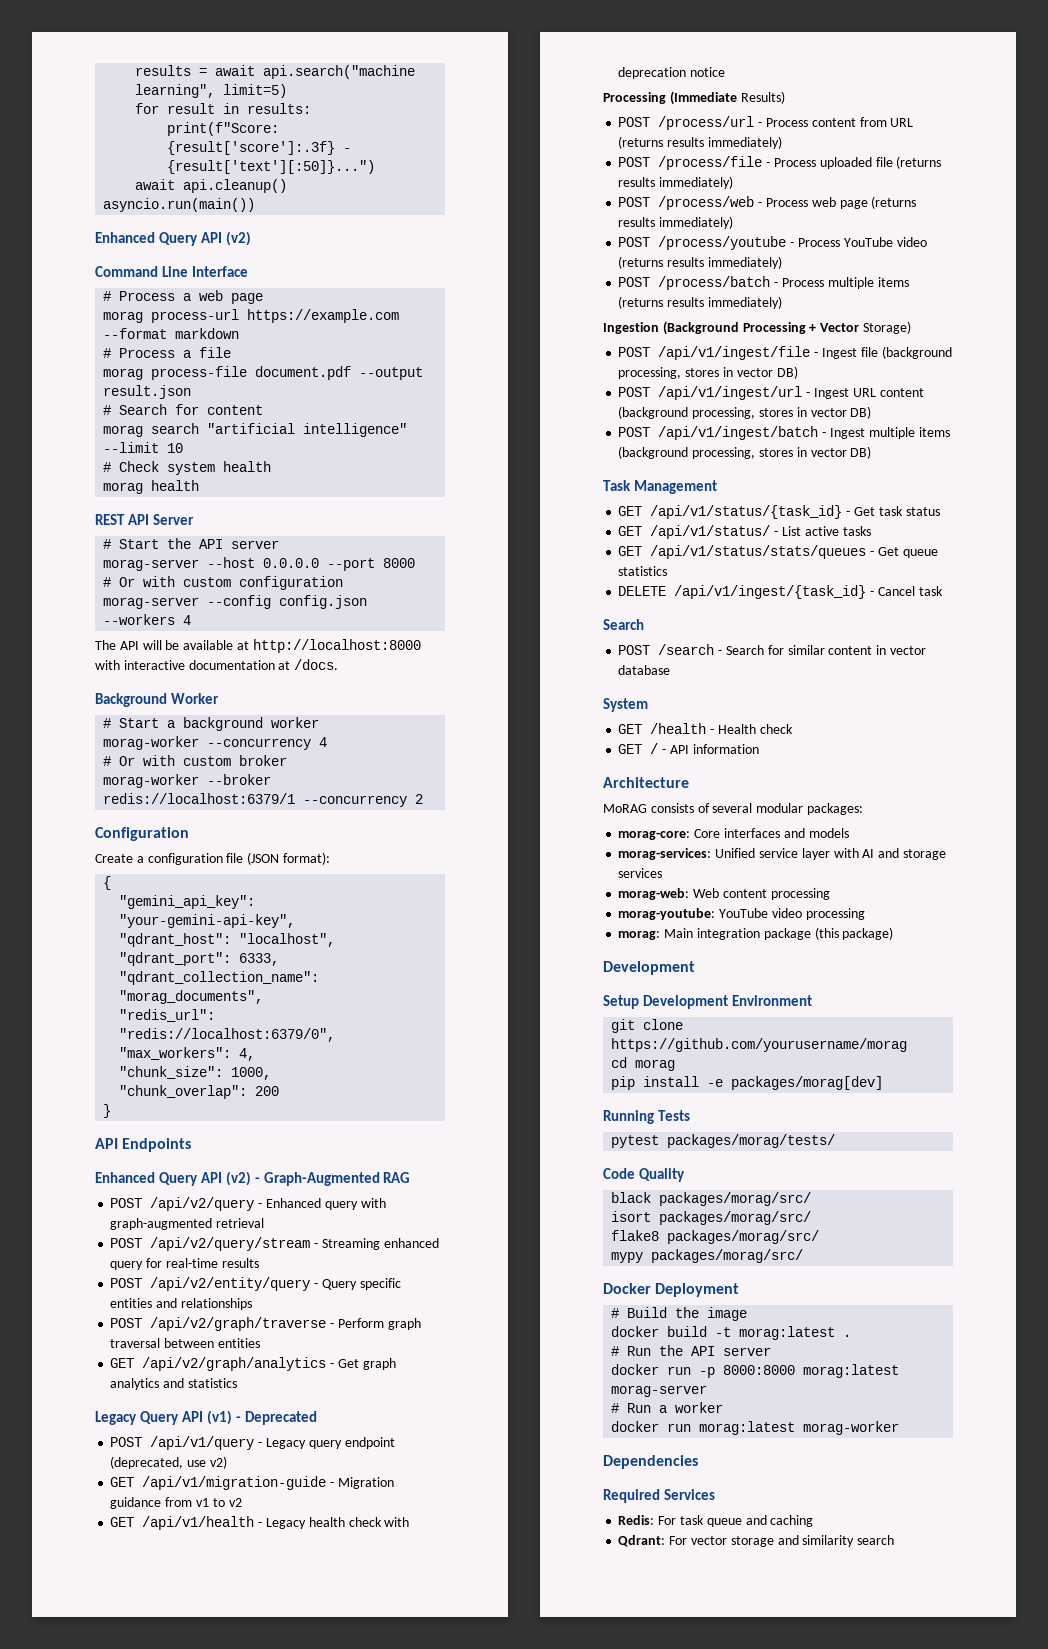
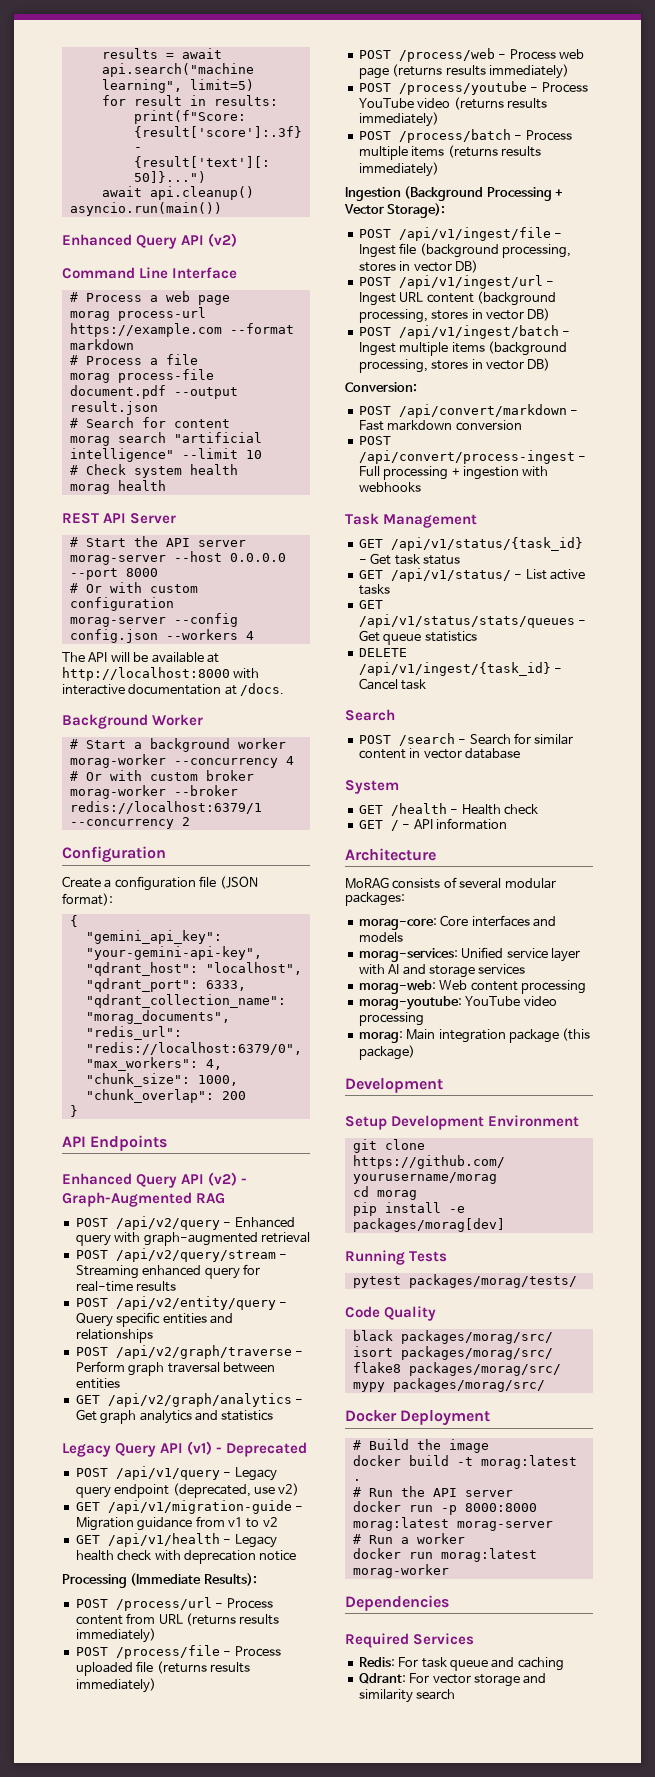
[740,91,785,104] Results) -> [203,1573,257,1586] Results):
[862,321,911,334] Storage) -> [387,203,446,218] Storage):
(872, 452) none -> [345,382,417,392] [358,404,579,418] [358,420,522,431] [358,436,391,445] [358,450,587,464] [358,466,549,480] [358,482,421,492] // Conversion: // POST /api/convert/markdown - Fast markdown conversion // POST /api/convert/process-ingest - Full processing + ingestion with webhooks

